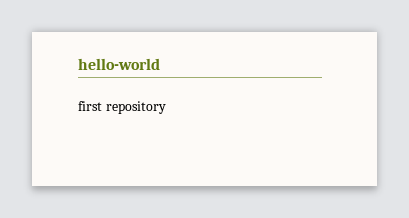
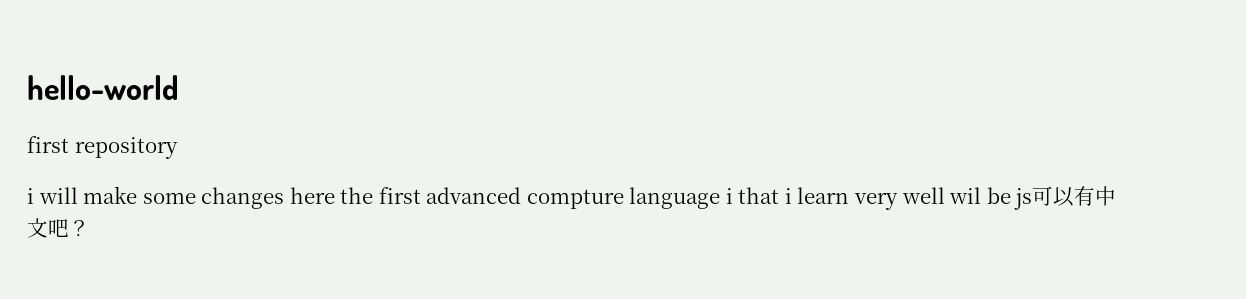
(166, 107) none -> [27,186,1117,210] [27,218,90,238] // i will make some changes here the first advanced compture language i that i learn very well wil be js可以有中文吧？

